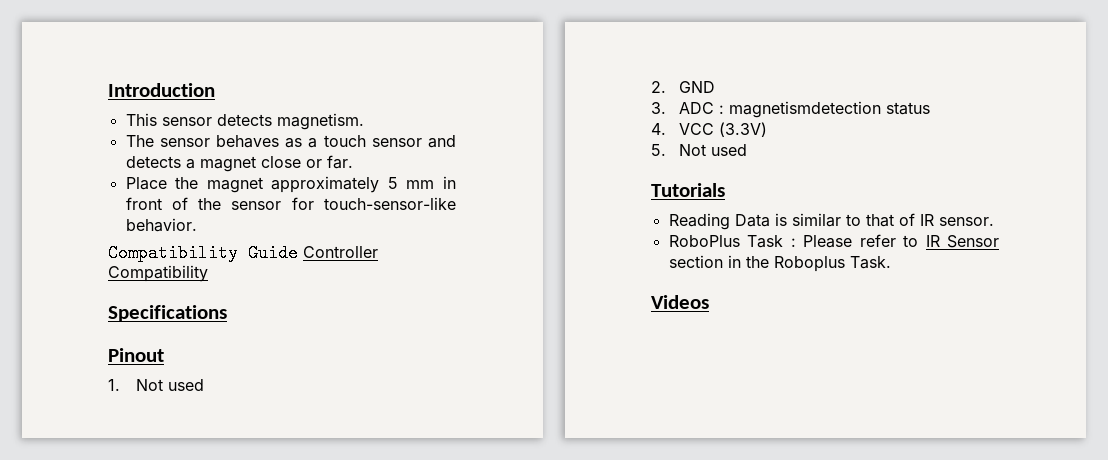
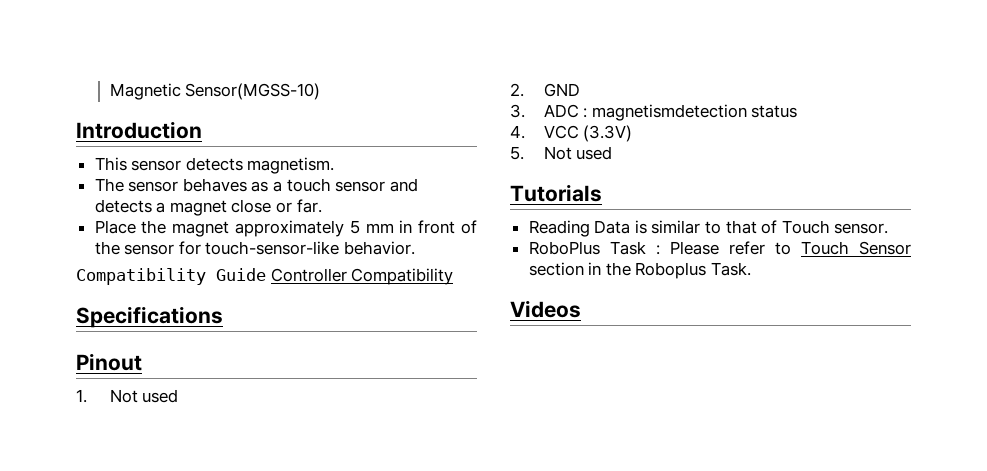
(108, 90) none -> [109,83,321,100] Magnetic Sensor(MGSS-10) //
[919,214,934,226] IR -> [781,220,830,234] Touch
[925,235,940,247] IR -> [800,241,849,255] Touch

